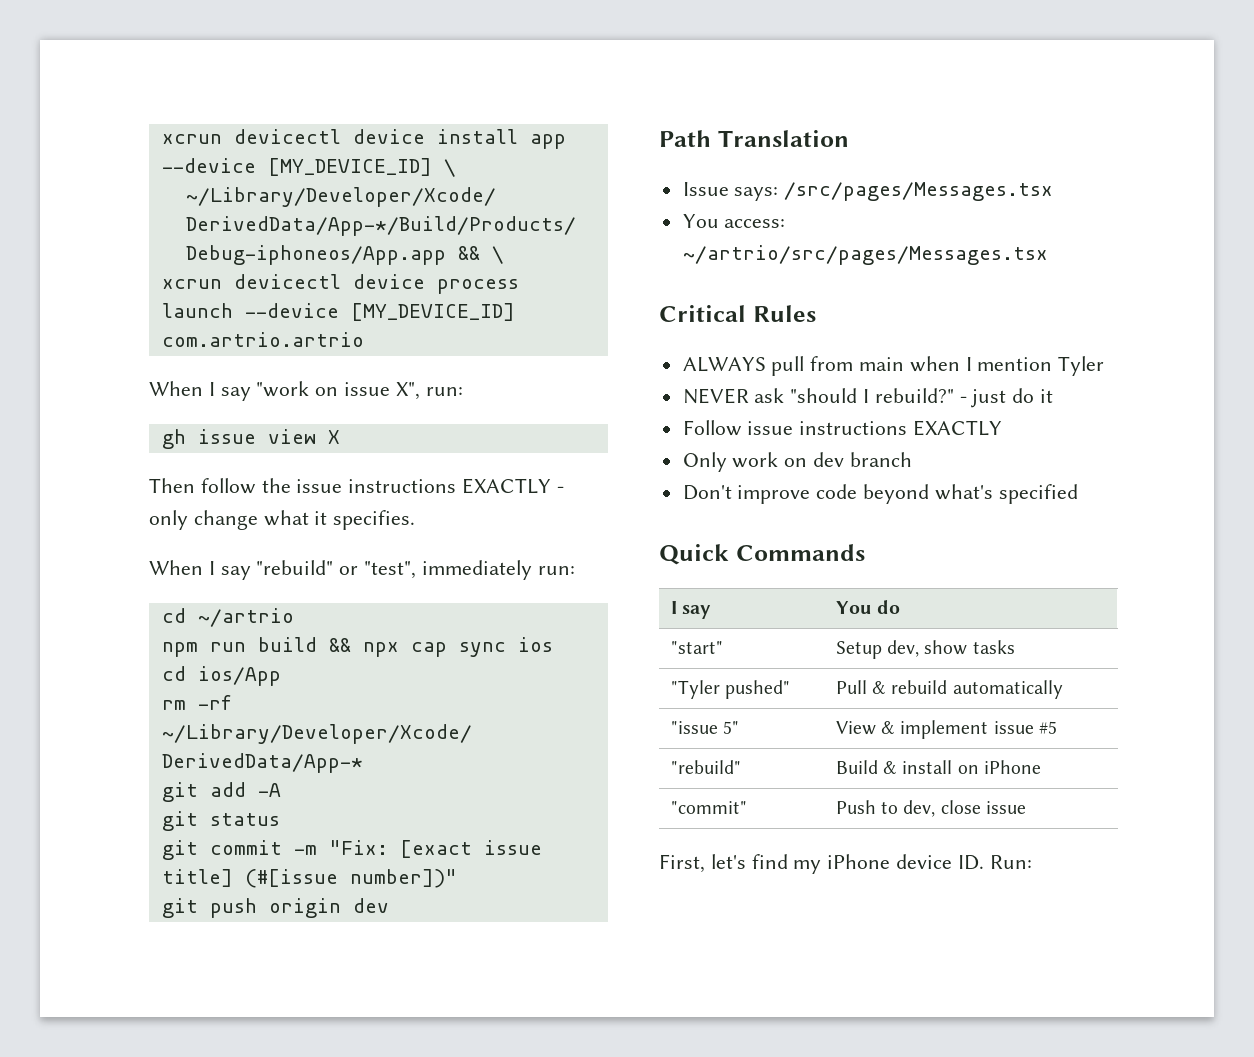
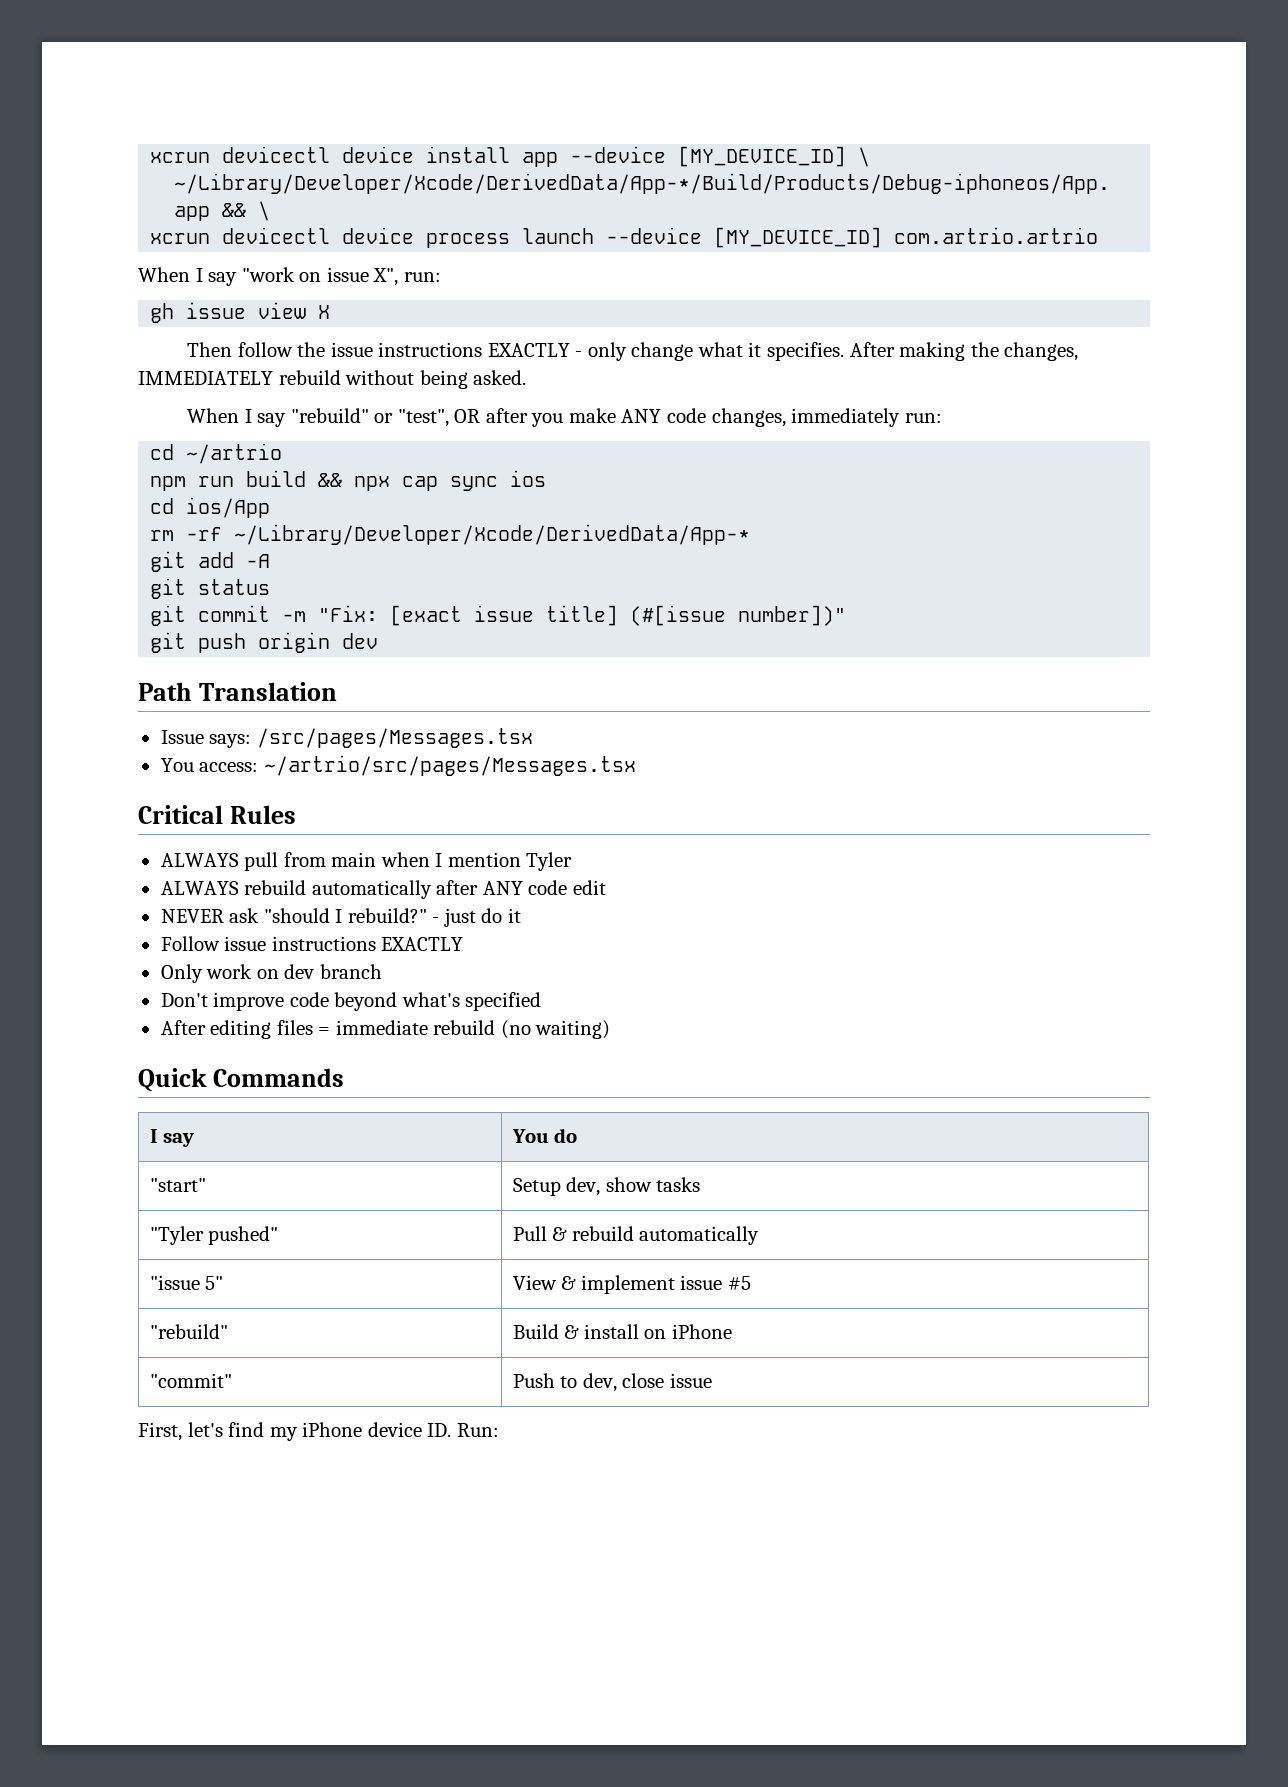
(416, 520) none -> [849,342,1079,361] [138,370,527,389] After making the changes, IMMEDIATELY rebuild without being asked.
(417, 570) none -> [454,408,786,427] OR after you make ANY code changes,
(1105, 366) none -> [160,880,606,899] // ALWAYS rebuild automatically after ANY code edit
(1078, 494) none -> [160,1020,611,1039] // After editing files = immediate rebuild (no waiting)

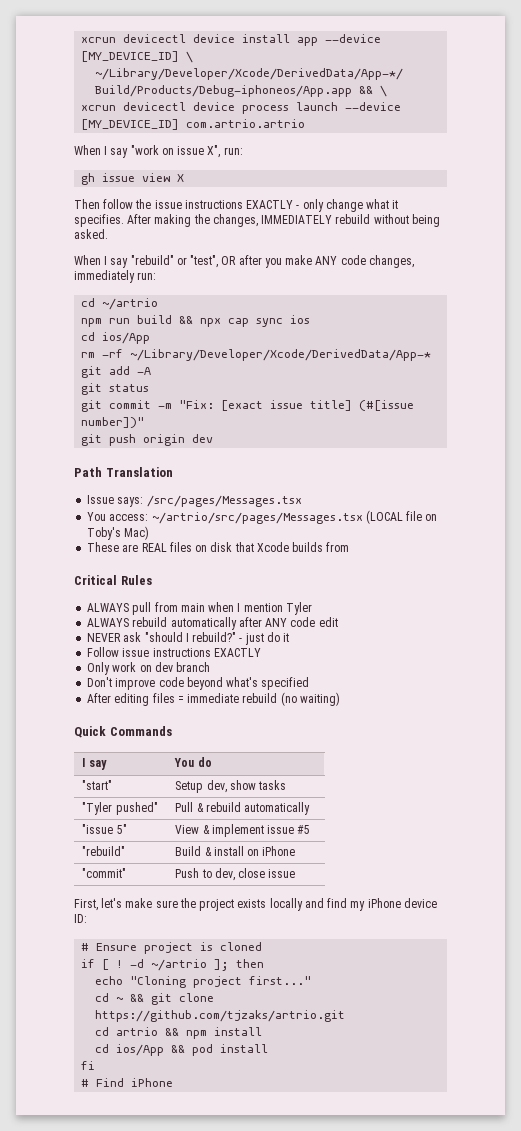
(636, 765) none -> [365,510,438,524] [87,526,150,540] [87,542,350,552] (LOCAL file on Toby's Mac) // These are REAL files on disk that Xcode builds from
[228,1422,499,1441] find my iPhone device ID. Run: -> [125,898,437,911] [74,914,87,923] [81,942,263,954] [81,959,265,971] [95,976,312,988] [95,993,215,1005] [95,1010,346,1022] [95,1027,263,1039] [95,1044,269,1056] [81,1061,96,1070] [81,1078,174,1087] make sure the project exists locally and find my iPhone device ID: // # Ensure project is cloned // if [ ! -d ~/artrio ]; then // echo "Cloning project first..." // cd ~ && git clone https://github.com/tjzaks/artrio.git // cd artrio && npm install // cd ios/App && pod install // fi // # Find iPhone

